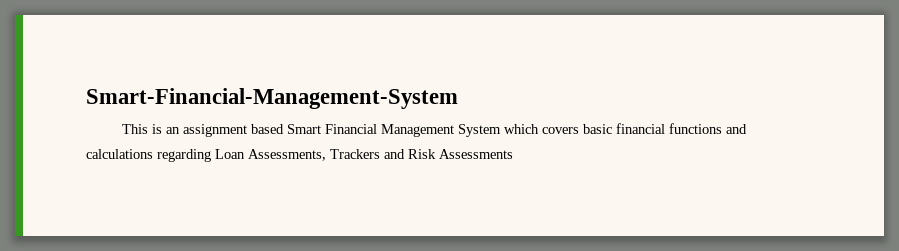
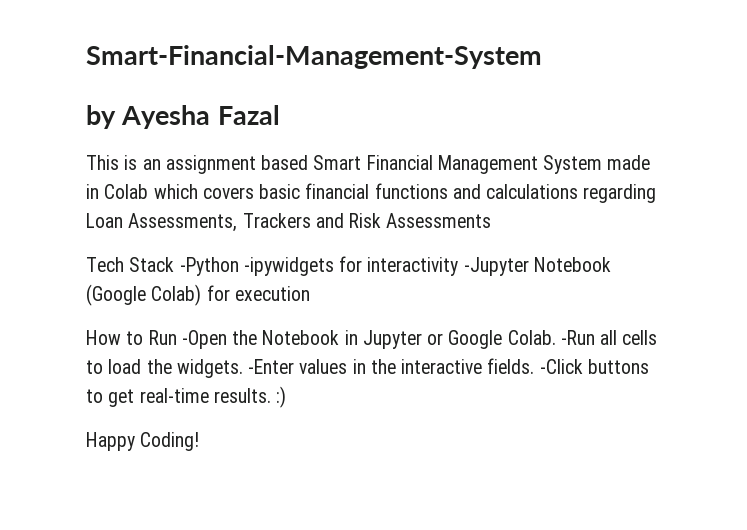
(458, 98) none -> [86,105,280,129] // by Ayesha Fazal
(501, 130) none -> [607,155,651,170] [86,184,149,199] made in Colab
(513, 154) none -> [86,256,611,276] [86,284,310,306] [86,330,658,349] [86,358,649,378] [86,386,287,408] [86,432,200,451] // Tech Stack -Python -ipywidgets for interactivity -Jupyter Notebook (Google Colab) for execution // How to Run -Open the Notebook in Jupyter or Google Colab. -Run all cells to load the widgets. -Enter values in the interactive fields. -Click buttons to get real-time results. :) // Happy Coding!

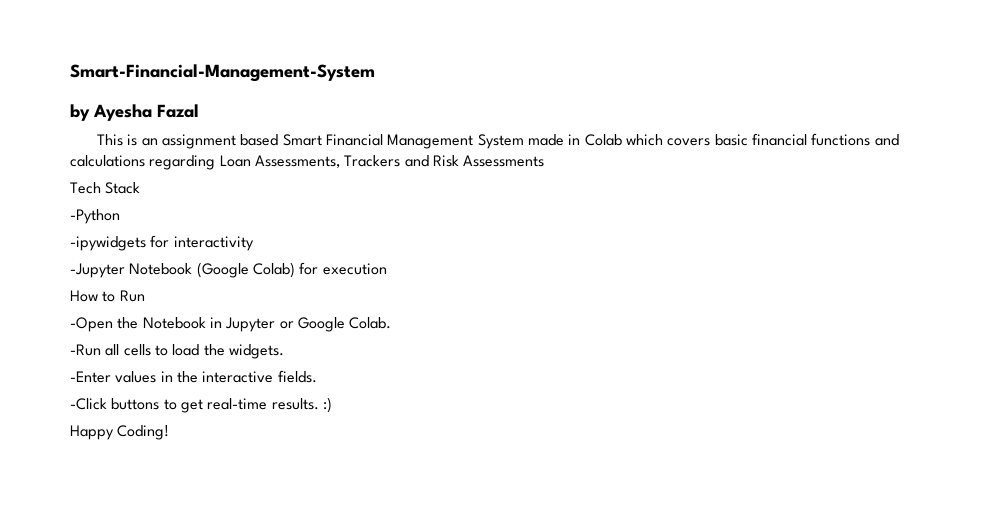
(175, 264) none -> (141, 188) //
(239, 266) none -> (120, 216) //
(459, 266) none -> (254, 243) //
(177, 337) none -> (145, 296) //
(556, 337) none -> (392, 323) //
(243, 368) none -> (284, 351) //
(535, 366) none -> (317, 376) //

